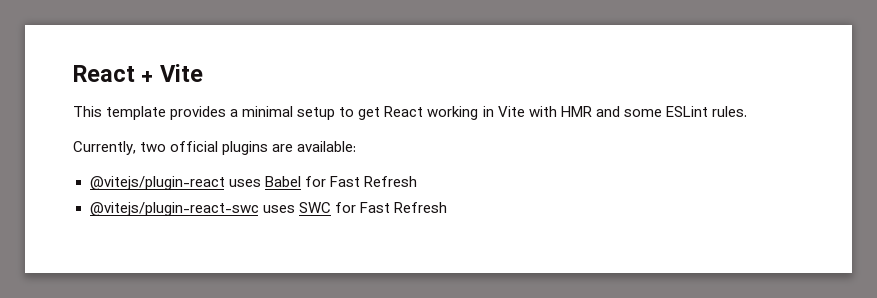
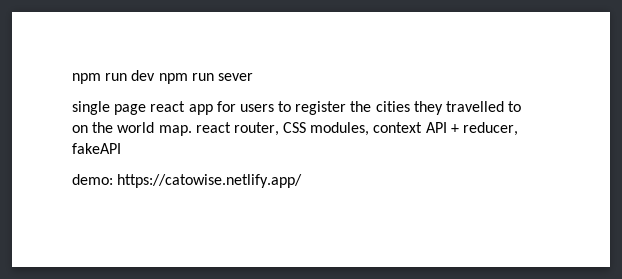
[73,64,203,82] [73,106,747,120] [73,141,357,155] [89,176,417,190] [89,202,447,216] React + Vite // This template provides a minimal setup to get React working in Vite with HMR and some ESLint rules. // Currently, two official plugins are available: // @vitejs/plugin-react uses Babel for Fast Refresh // @vitejs/plugin-react-swc uses SWC for Fast Refresh -> [72,70,253,84] [72,101,522,115] [72,122,519,136] [72,143,121,154] [72,174,303,188] npm run dev npm run sever // single page react app for users to register the cities they travelled to on the world map. react router, CSS modules, context API + reducer, fakeAPI // demo: https://catowise.netlify.app/

